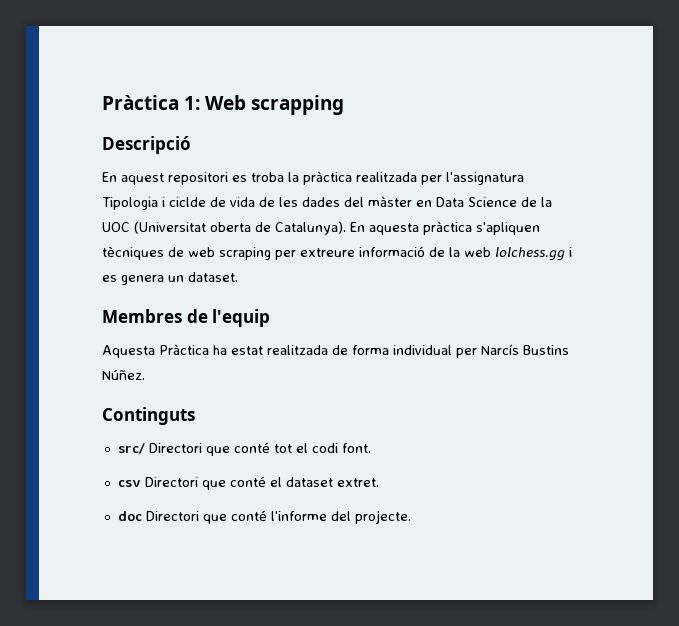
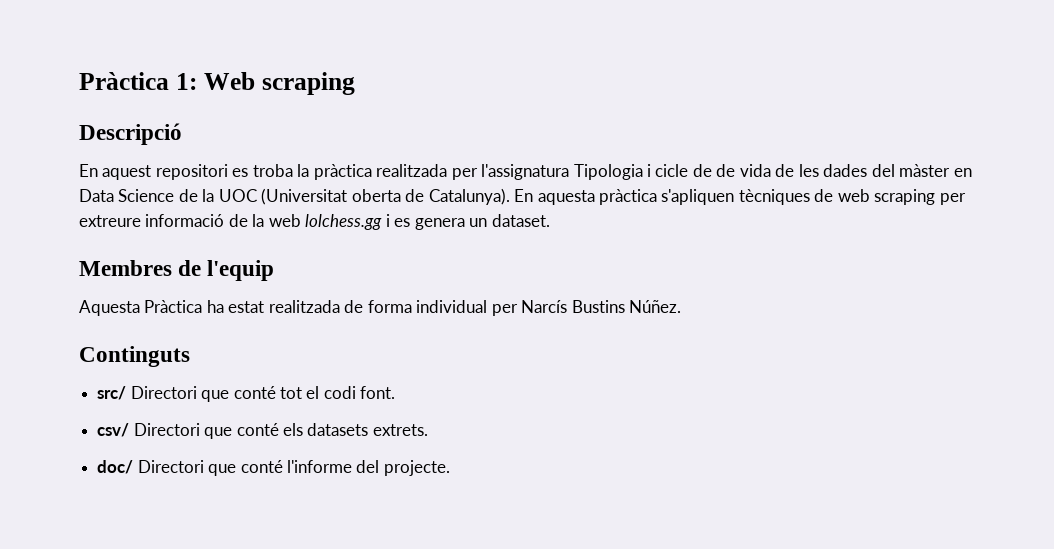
[251,95,345,115] scrapping -> [261,72,355,95] scraping
[169,197,206,207] ciclde -> [655,164,712,177] cicle de
[117,476,379,490] [117,511,142,521] csv Directori que conté el dataset extret. // doc -> [97,423,428,439] [97,460,134,474] csv/ Directori que conté els datasets extrets. // doc/

